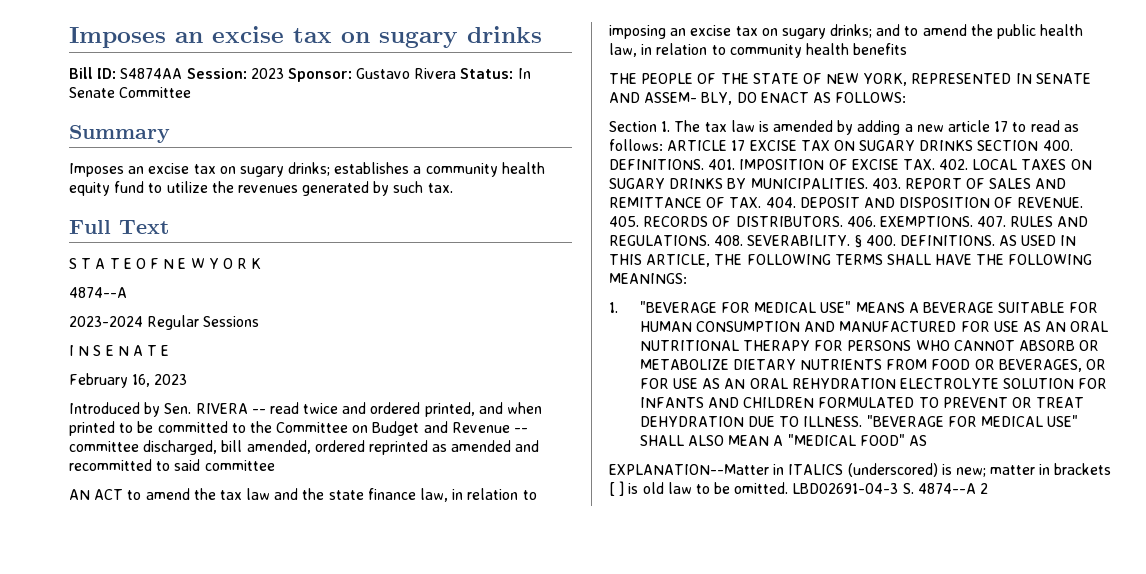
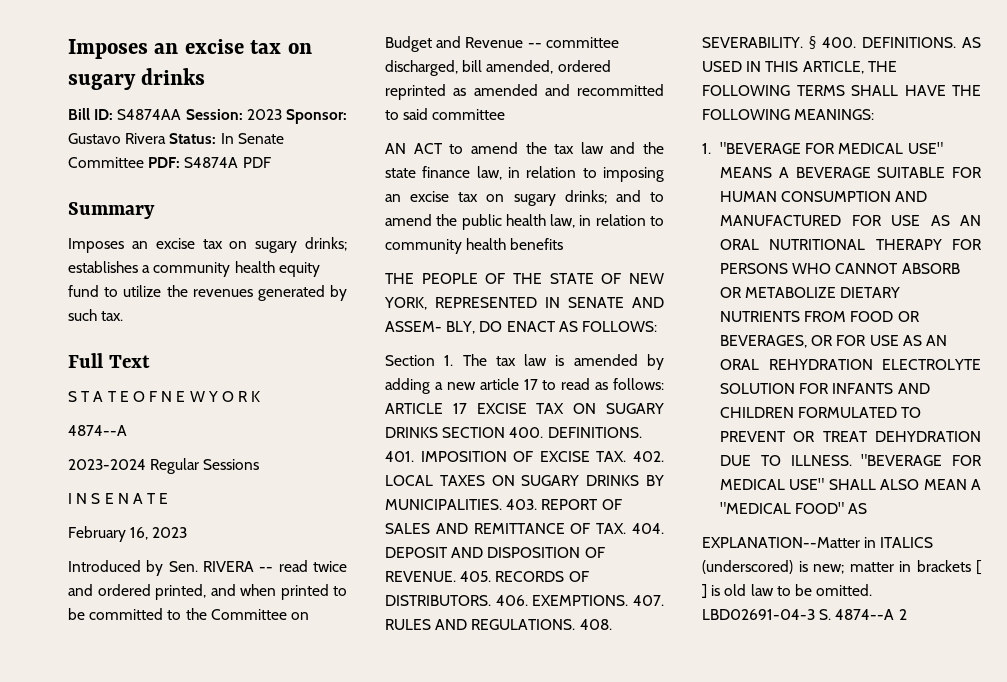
(192, 92) none -> [148,157,271,168] PDF: S4874A PDF

